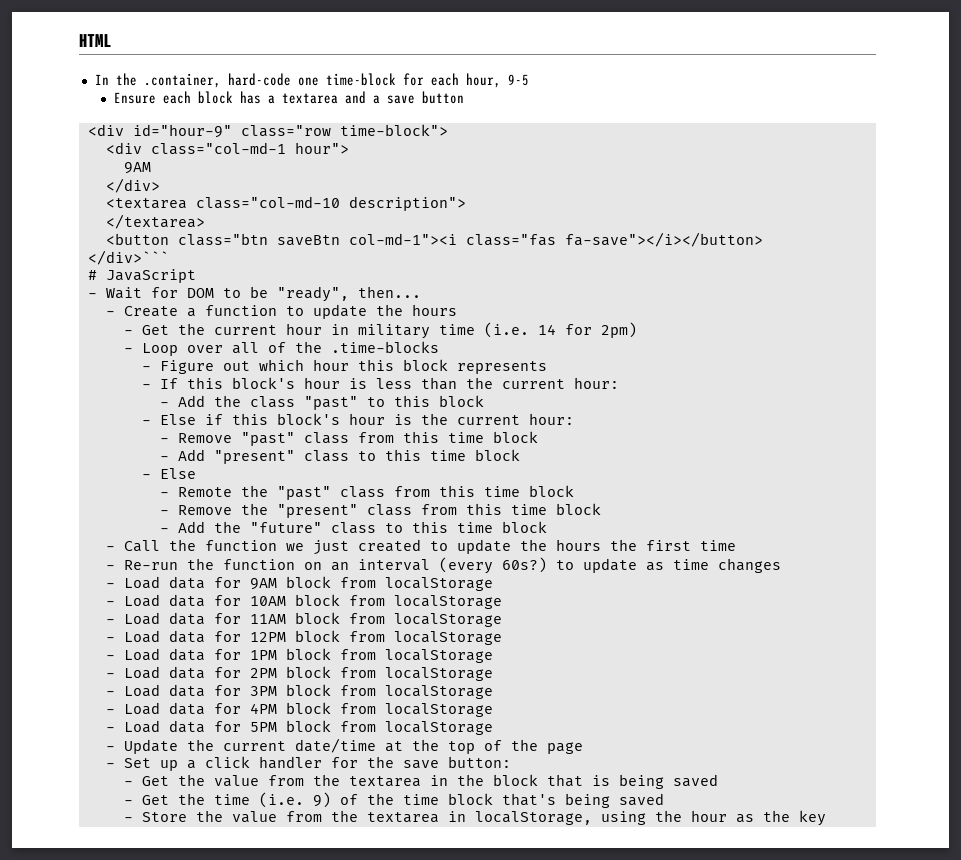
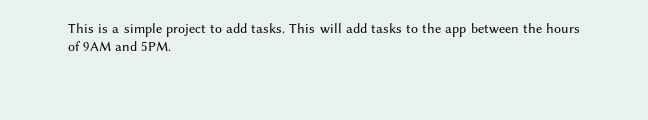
[79,34,111,47] [94,73,529,88] [114,91,465,104] [87,124,448,138] [105,142,349,155] [123,162,151,174] [105,178,160,193] [105,196,466,211] [105,214,205,229] [105,232,763,247] [87,250,169,265] [87,269,196,283] [87,286,421,302] [105,304,457,319] [123,322,637,339] [123,341,439,356] [141,359,547,374] [141,377,619,390] [159,395,484,410] [141,413,574,425] [159,431,538,446] [159,449,520,464] [141,468,196,479] [159,485,574,500] [159,503,601,518] [159,521,547,534] [105,539,736,555] [105,557,781,574] [105,576,493,591] [105,594,502,609] [105,612,502,627] [105,630,502,645] [105,648,493,663] [105,666,493,681] [105,684,493,699] [105,702,493,717] [105,720,493,735] [105,738,583,754] [105,756,511,771] [123,774,718,789] [123,792,664,808] [123,810,826,826] HTML // In the .container, hard-code one time-block for each hour, 9-5 // Ensure each block has a textarea and a save button // <div id="hour-9" class="row time-block"> // <div class="col-md-1 hour"> // 9AM // </div> // <textarea class="col-md-10 description"> // </textarea> // <button class="btn saveBtn col-md-1"><i class="fas fa-save"></i></button> // </div>``` // # JavaScript // - Wait for DOM to be "ready", then... // - Create a function to update the hours // - Get the current hour in military time (i.e. 14 for 2pm) // - Loop over all of the .time-blocks // - Figure out which hour this block represents // - If this block's hour is less than the current hour: // - Add the class "past" to this block // - Else if this block's hour is the current hour: // - Remove "past" class from this time block // - Add "present" class to this time block // - Else // - Remote the "past" class from this time block // - Remove the "present" class from this time block // - Add the "future" class to this time block // - Call the function we just created to update the hours the first time // - Re-run the function on an interval (every 60s?) to update as time changes // - Load data for 9AM block from localStorage // - Load data for 10AM block from localStorage // - Load data for 11AM block from localStorage // - Load data for 12PM block from localStorage // - Load data for 1PM block from localStorage // - Load data for 2PM block from localStorage // - Load data for 3PM block from localStorage // - Load data for 4PM block from localStorage // - Load data for 5PM block from localStorage // - Update the current date/time at the top of the page // - Set up a click handler for the save button: // - Get the value from the textarea in the block that is being saved // - Get the time (i.e. 9) of the time block that's being saved // - Store the value from the textarea in localStorage, using the hour as the key -> [68,23,581,37] [68,41,171,51] This is a simple project to add tasks. This will add tasks to the app between the hours of 9AM and 5PM.

